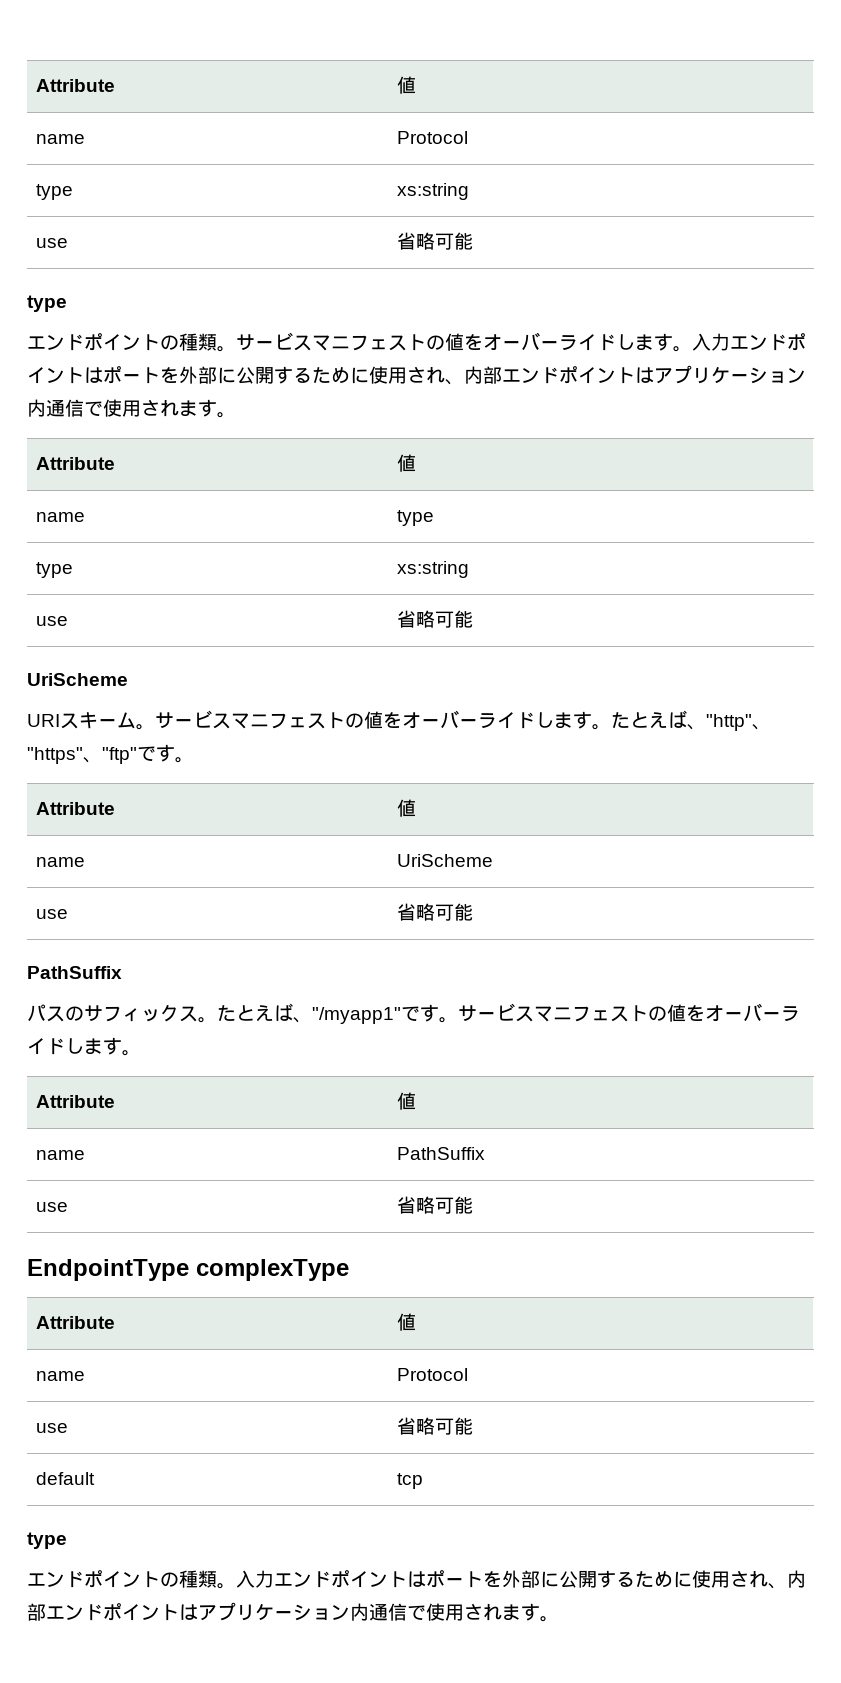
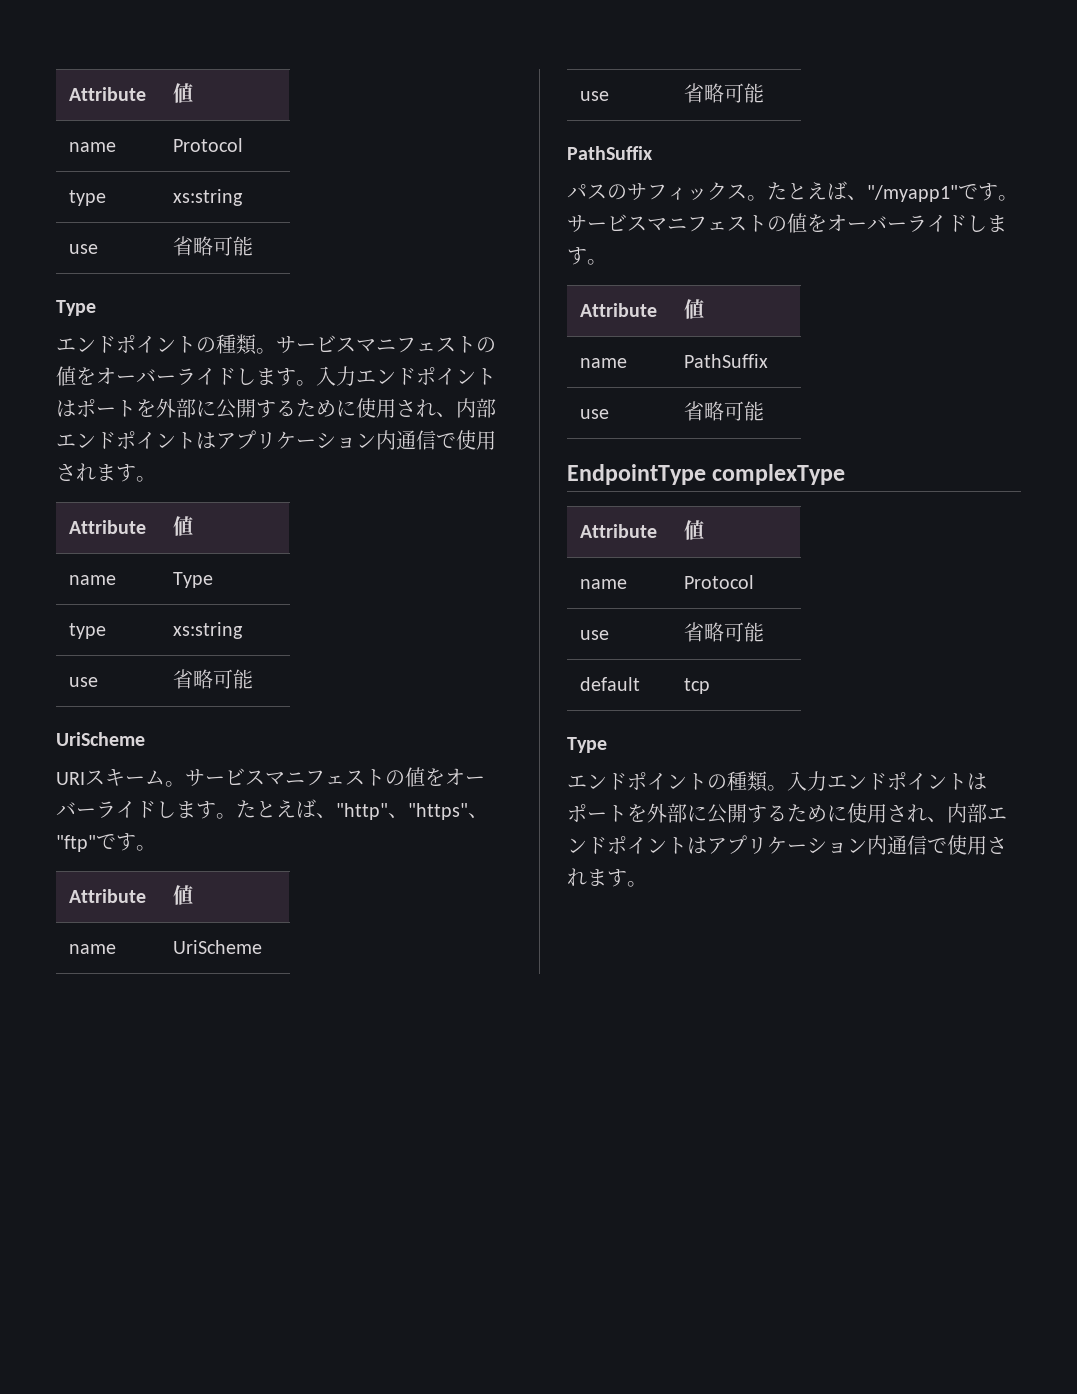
[27,295,67,312] type -> [56,300,96,316] Type
[396,510,434,526] type -> [173,572,214,588] Type
[27,1532,67,1549] type -> [567,737,607,753] Type

